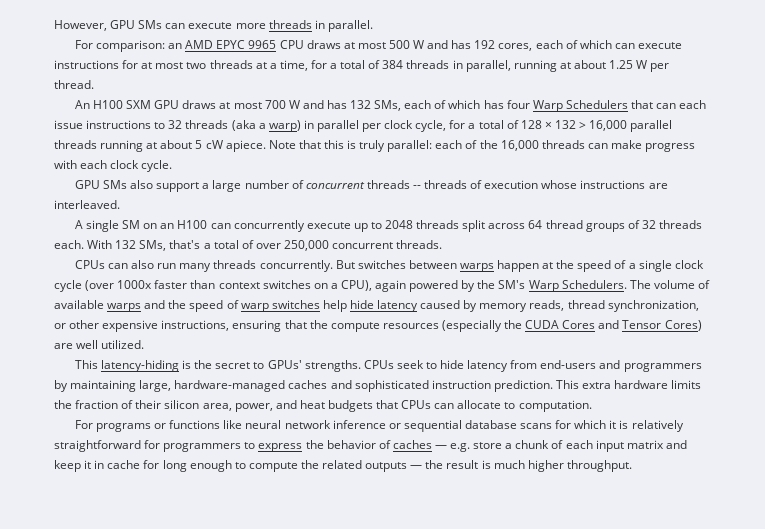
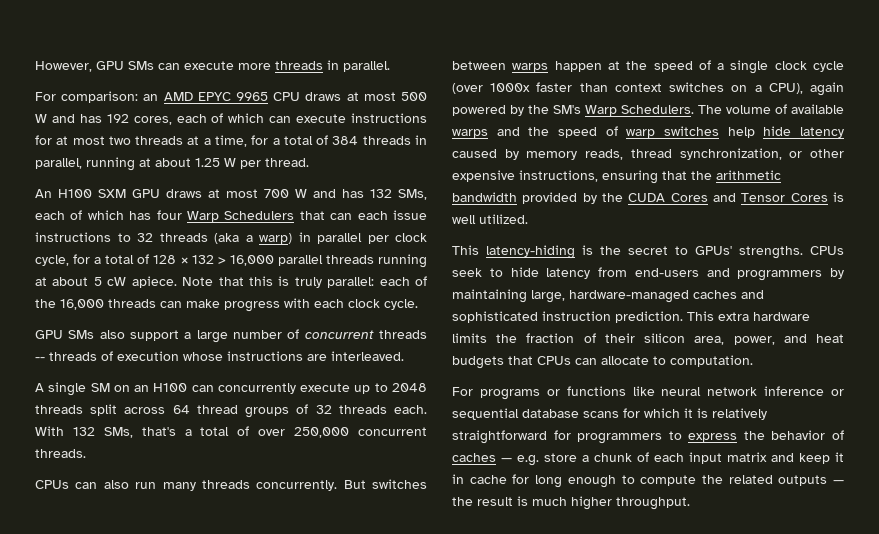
[330,320,502,332] compute resources (especially -> [716,170,781,180] [452,192,597,204] arithmetic bandwidth provided by
[664,320,702,331] [54,343,73,349] Cores) are -> [790,192,844,202] Cores is

